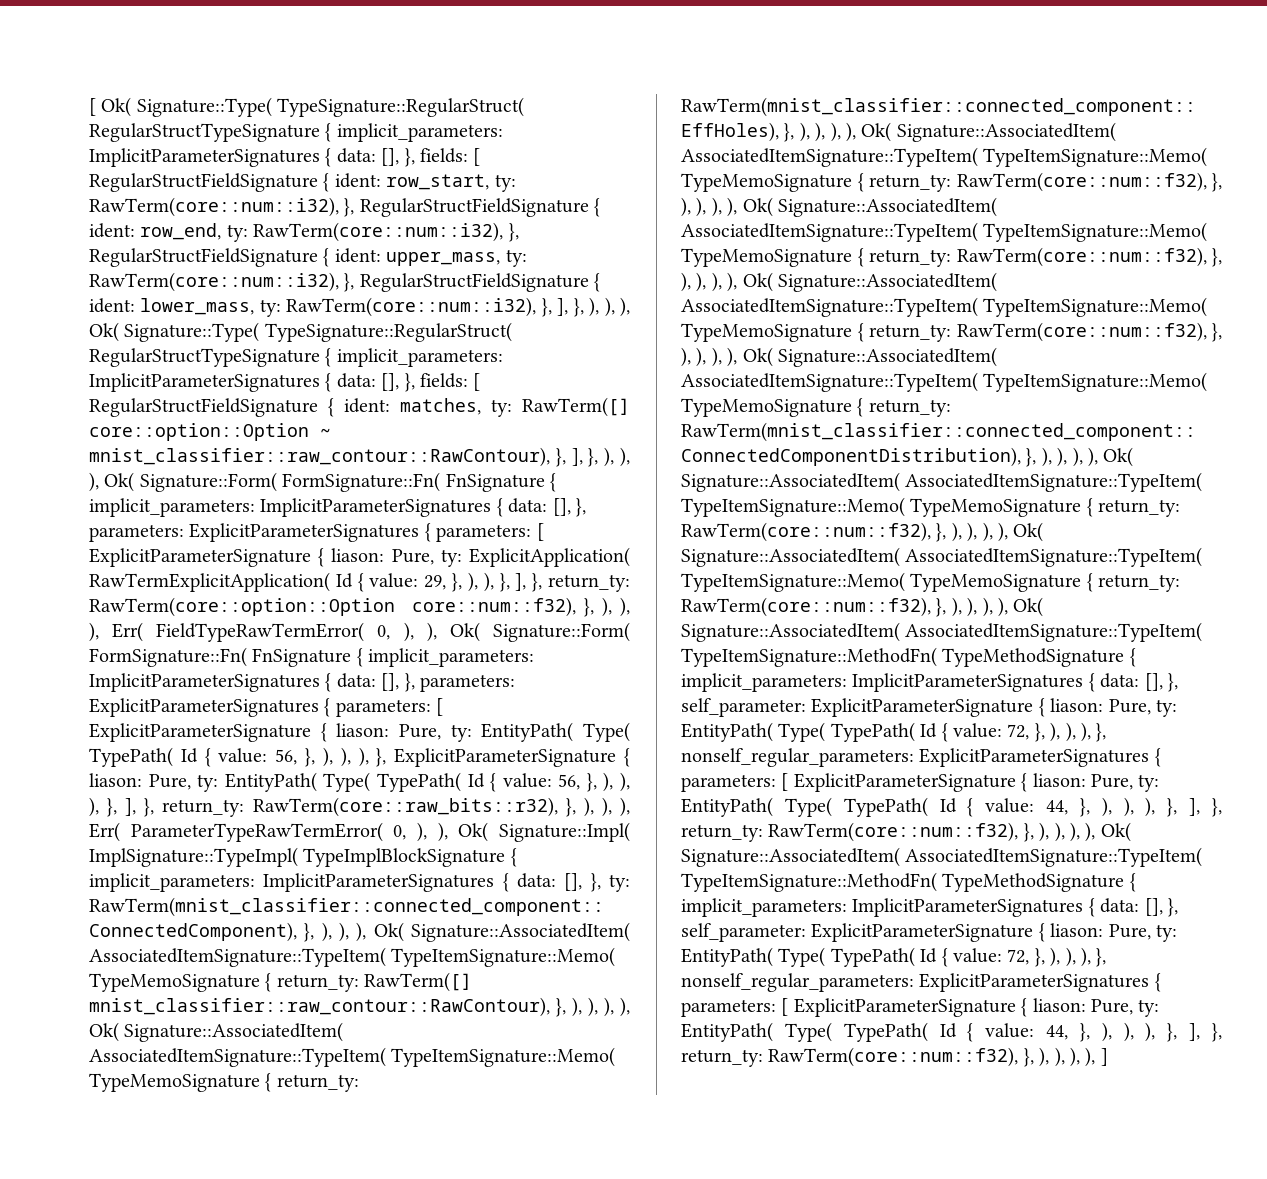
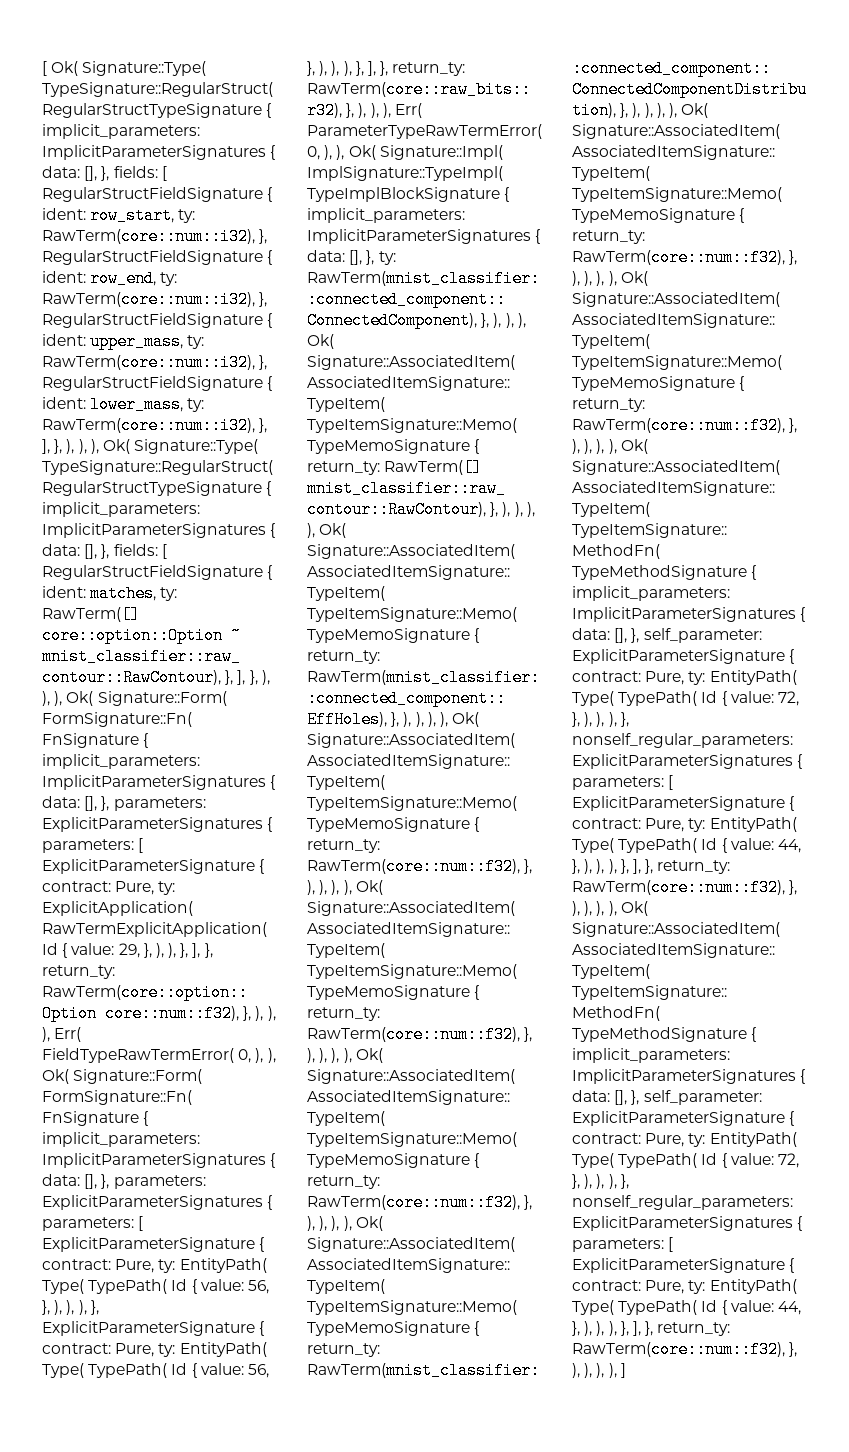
[331,548,385,562] liason: -> [42,881,111,892] contract:
[336,723,390,737] liason: -> [42,1259,111,1270] contract:
[89,773,142,787] liason: -> [42,1343,111,1354] contract:
[1050,698,1104,712] liason: -> [572,671,641,682] contract:
[1032,773,1086,787] liason: -> [572,818,641,829] contract:
[1050,923,1104,937] liason: -> [572,1133,641,1144] contract:
[1032,998,1086,1012] liason: -> [572,1280,641,1291] contract:

